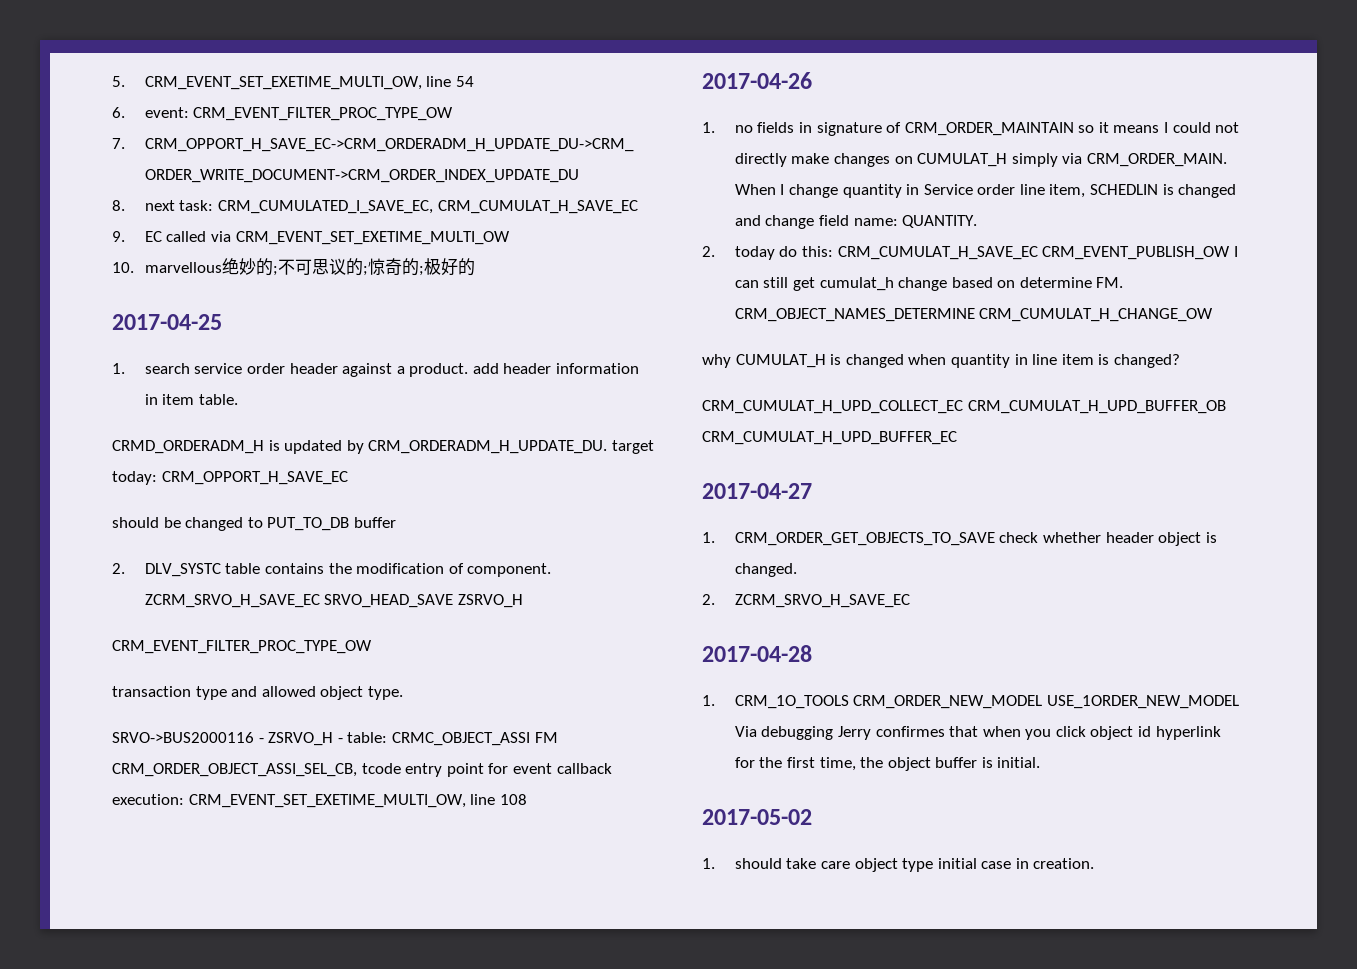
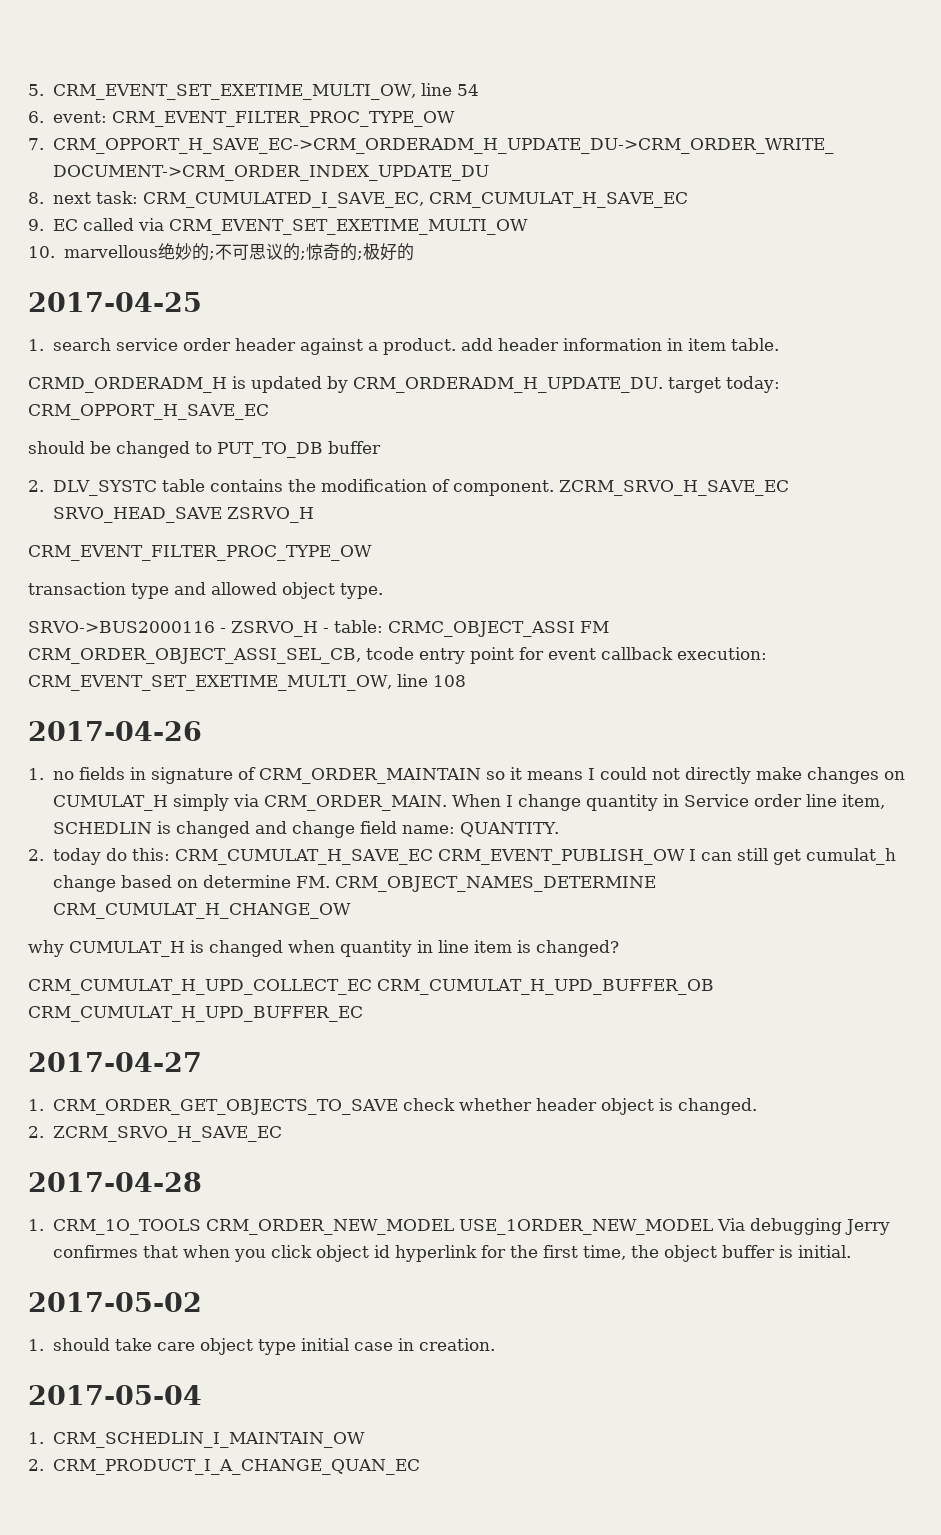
(1095, 863) none -> [28,1385,202,1405] [28,1432,366,1448] [28,1459,420,1475] // 2017-05-04 // 1. CRM_SCHEDLIN_I_MAINTAIN_OW // 2. CRM_PRODUCT_I_A_CHANGE_QUAN_EC

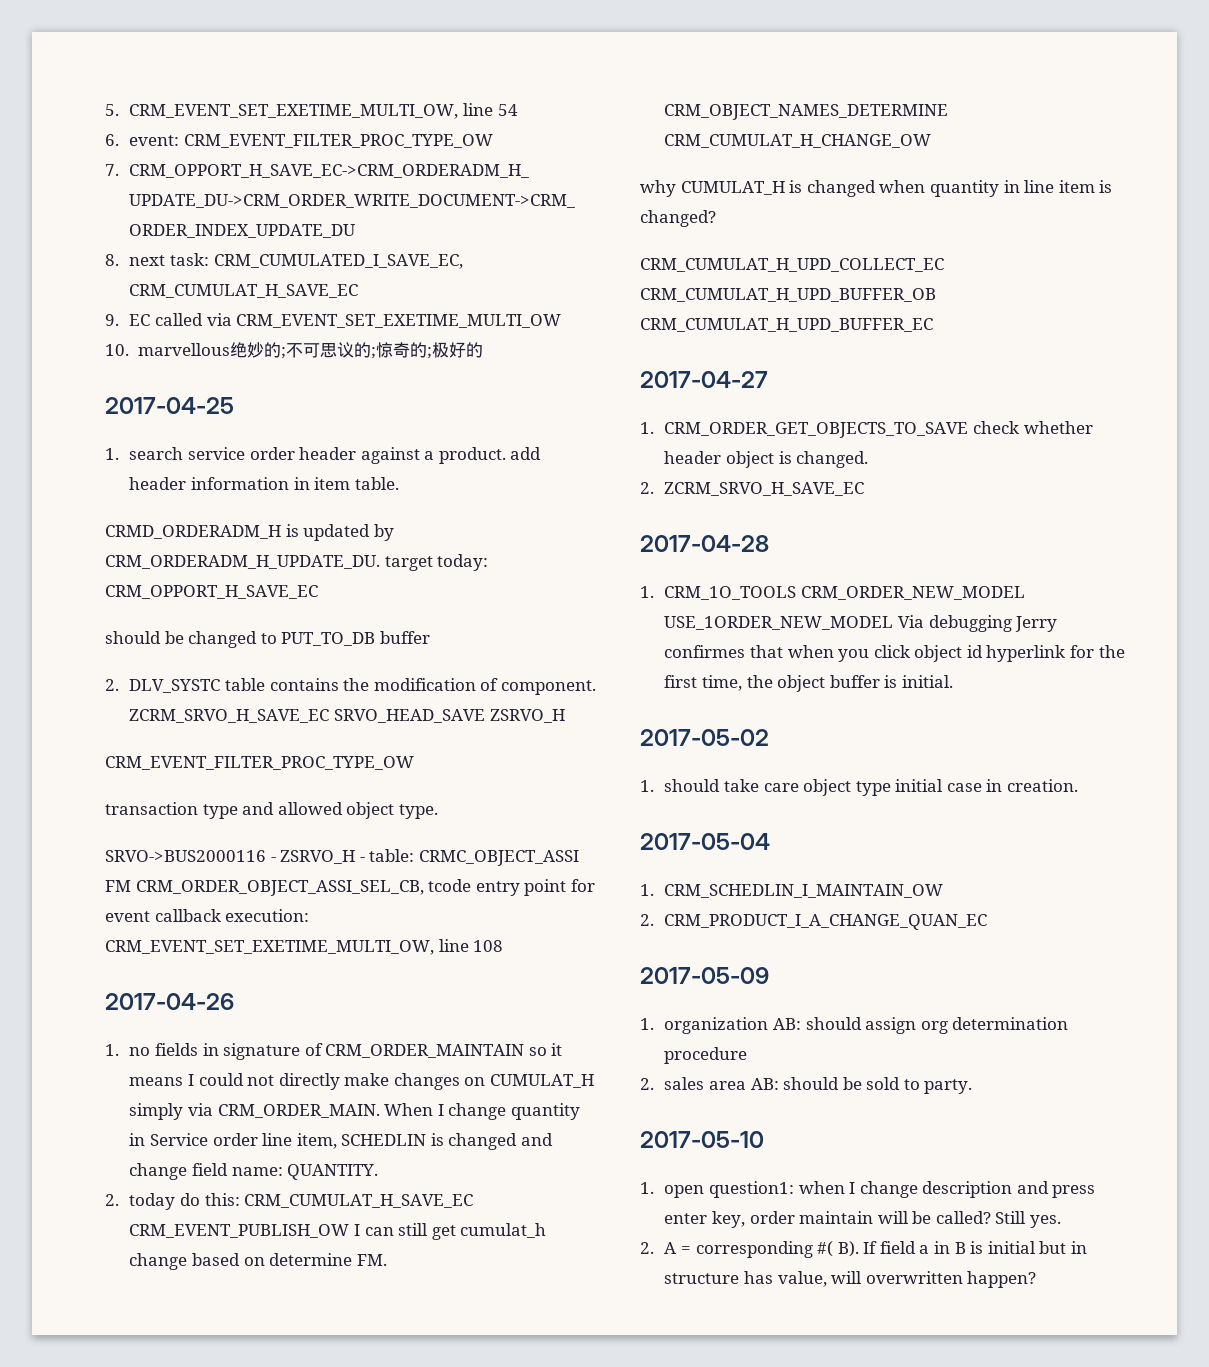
(420, 1467) none -> [640,967,769,984] [640,1017,1069,1034] [664,1047,748,1064] [640,1077,973,1094] [640,1131,764,1148] [640,1181,1096,1198] [664,1211,1062,1228] [640,1241,1088,1258] [664,1271,1037,1288] // 2017-05-09 // 1. organization AB: should assign org determination procedure // 2. sales area AB: should be sold to party. // 2017-05-10 // 1. open question1: when I change description and press enter key, order maintain will be called? Still yes. // 2. A = corresponding #( B). If field a in B is initial but in structure has value, will overwritten happen?

